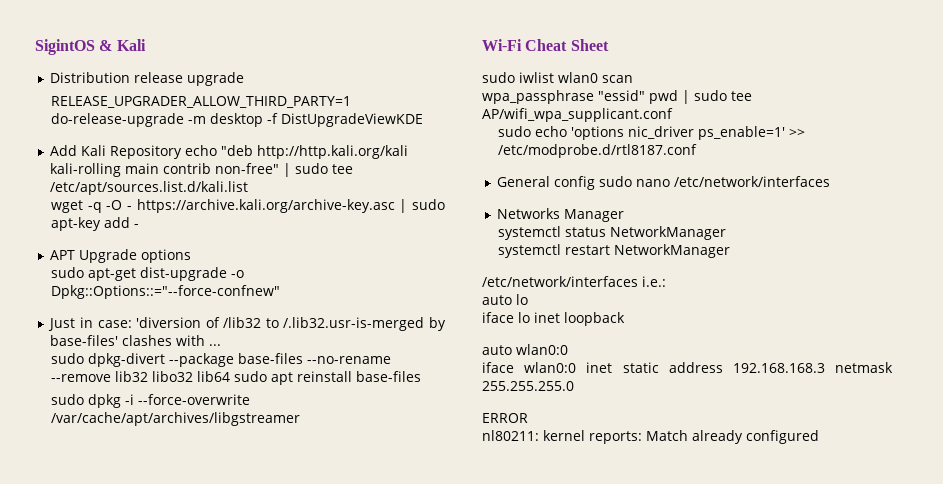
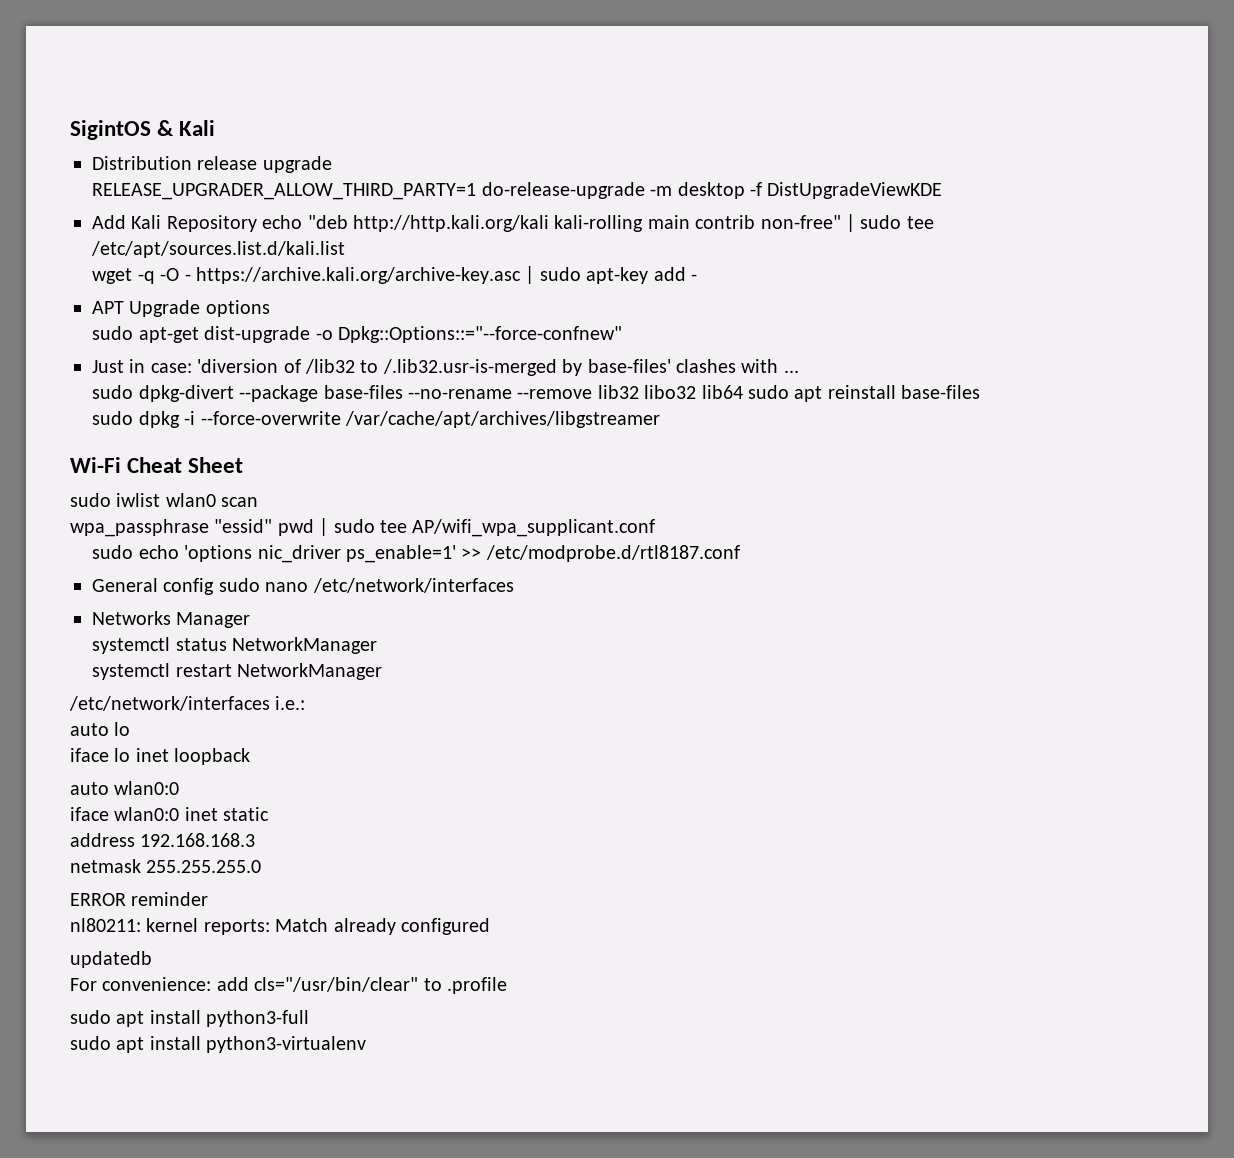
(659, 367) none -> (270, 814) //
(825, 368) none -> (256, 840) //
(528, 418) none -> [131,892,209,906] reminder
(819, 437) none -> [70,951,152,968] [70,977,507,994] [70,1010,310,1027] [70,1036,367,1053] // updatedb // For convenience: add cls="/usr/bin/clear" to .profile // sudo apt install python3-full // sudo apt install python3-virtualenv

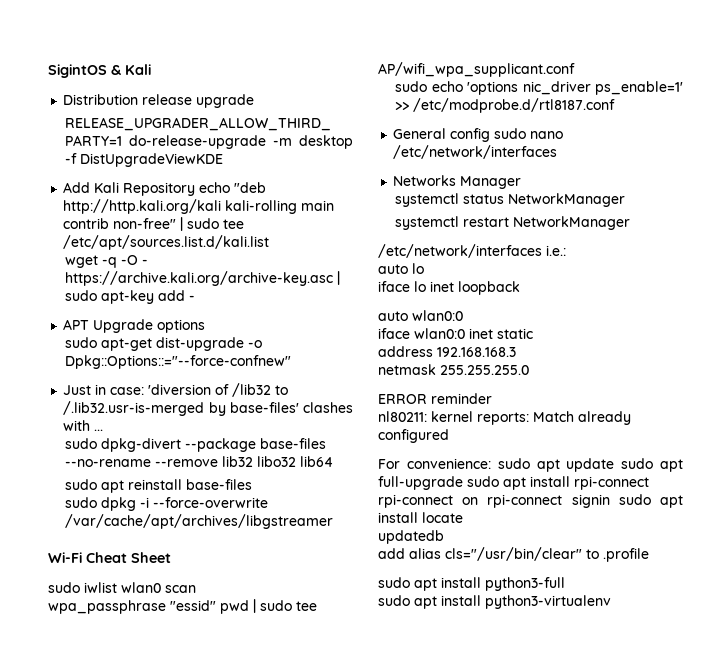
(743, 392) none -> (334, 461) //
[70,951,152,968] [70,977,249,991] updatedb // For convenience: add -> [378,458,683,472] [378,476,649,490] [378,494,683,508] [378,512,463,523] [378,530,444,544] [378,548,441,559] For convenience: sudo apt update sudo apt full-upgrade sudo apt install rpi-connect rpi-connect on rpi-connect signin sudo apt install locate // updatedb // add alias

